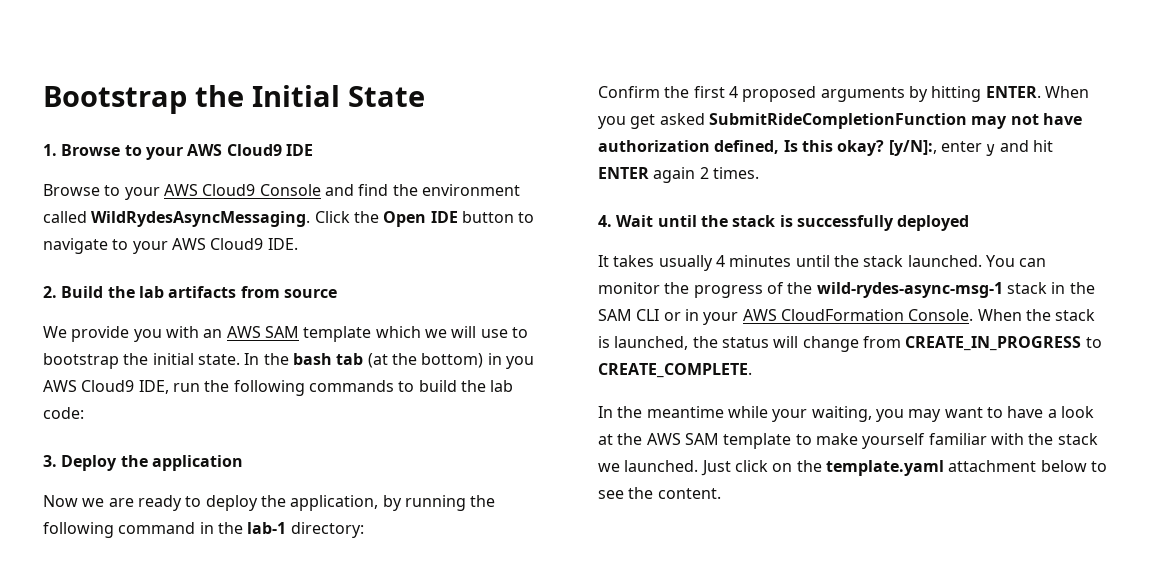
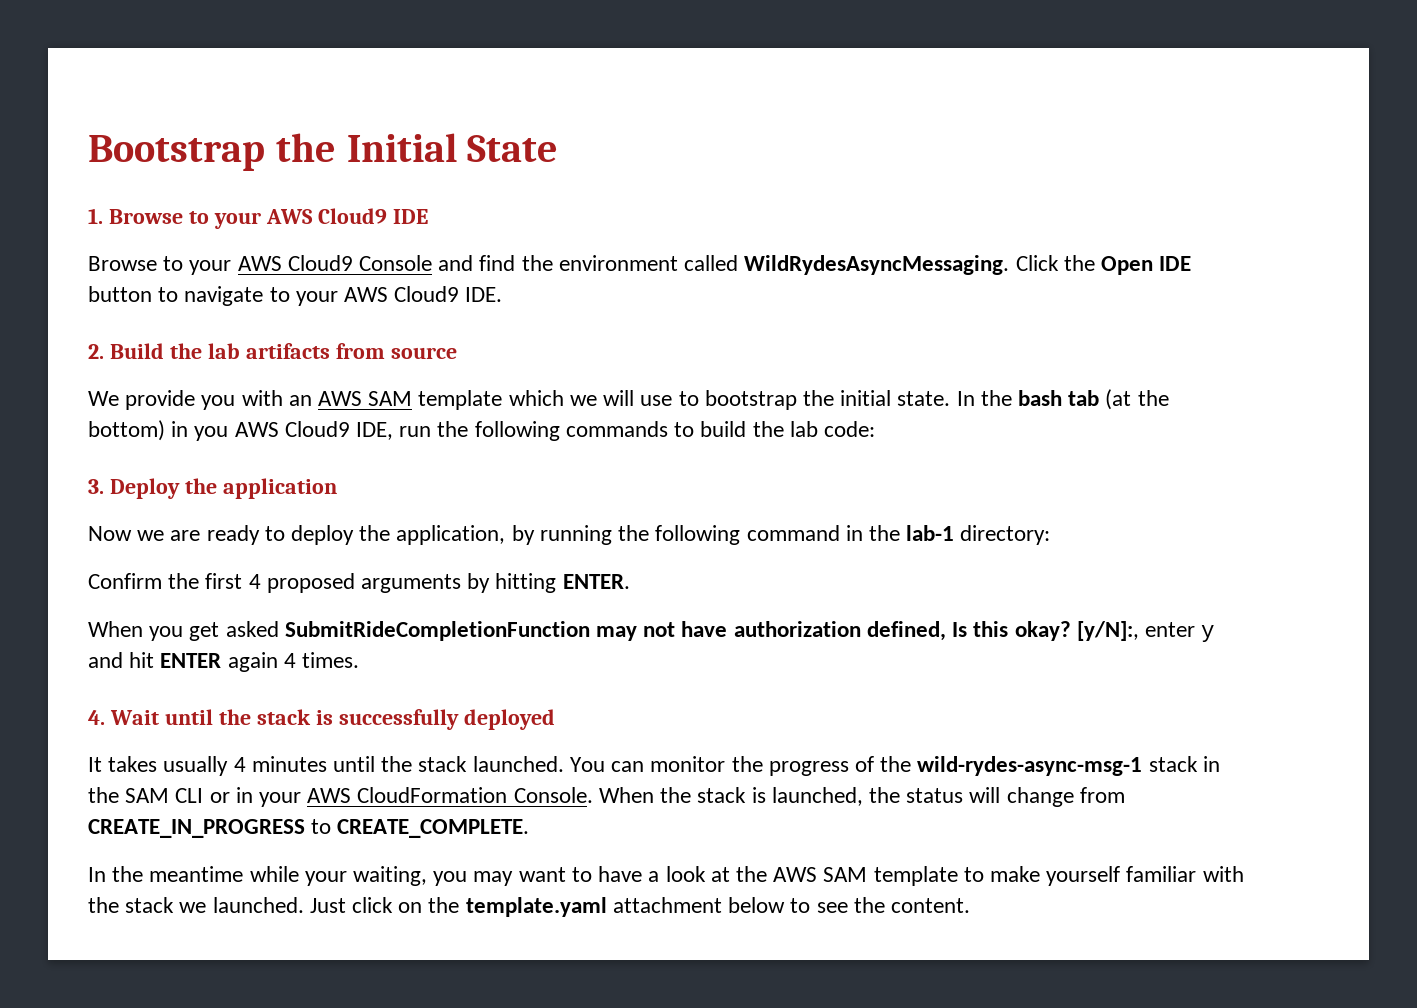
(1041, 92) none -> (630, 581) //
[699,167,709,179] 2 -> [283,653,296,668] 4

